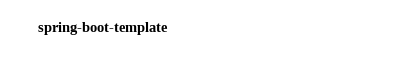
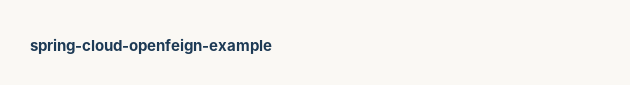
[38,22,168,35] spring-boot-template -> [30,38,272,54] spring-cloud-openfeign-example

